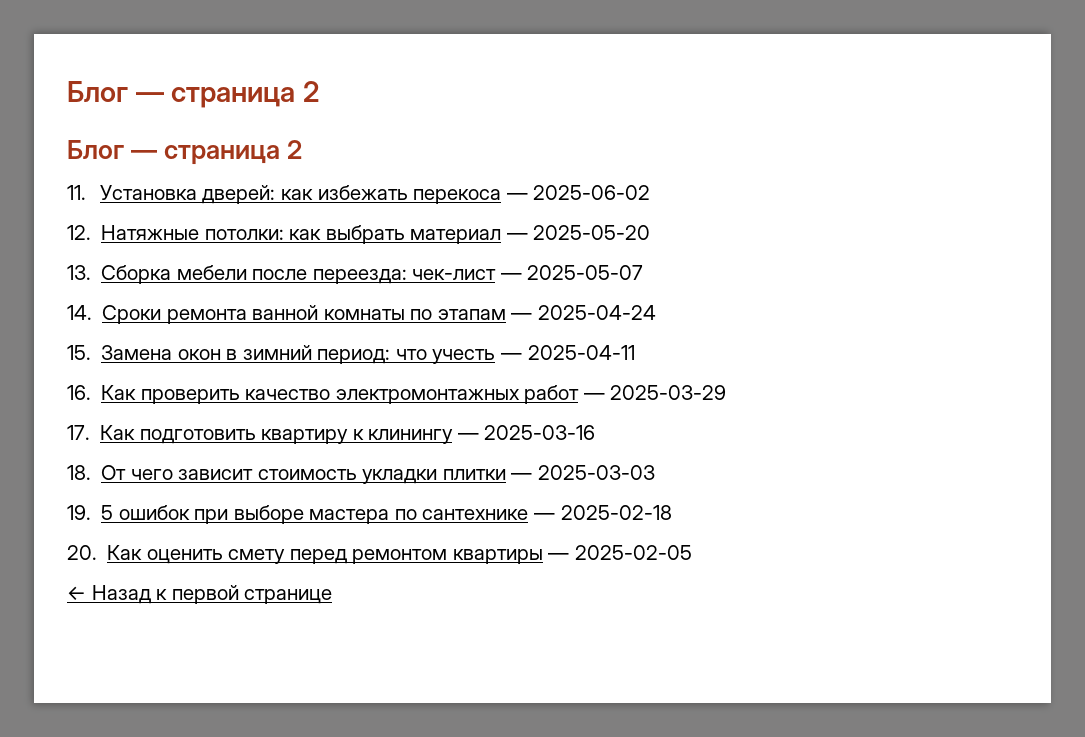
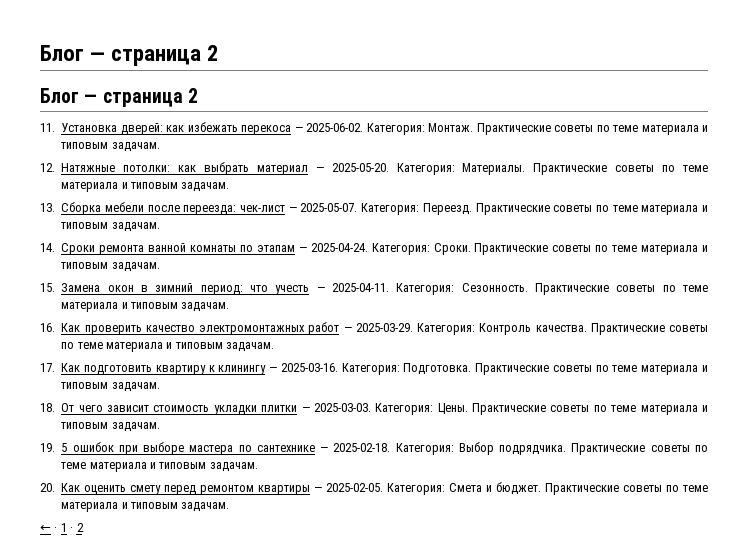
[533,185,651,200] 2025-06-02 -> [306,123,709,135] [61,142,160,152] 2025-06-02. Категория: Монтаж. Практические советы по теме материала и типовым задачам.
[533,225,651,240] 2025-05-20 -> [331,163,709,175] [61,182,230,192] 2025-05-20. Категория: Материалы. Практические советы по теме материала и типовым задачам.
[527,265,644,280] 2025-05-07 -> [300,203,708,215] [61,222,160,232] 2025-05-07. Категория: Переезд. Практические советы по теме материала и типовым задачам.
[537,305,656,320] 2025-04-24 -> [310,243,708,255] [61,262,160,272] 2025-04-24. Категория: Сроки. Практические советы по теме материала и типовым задачам.
[527,345,635,360] 2025-04-11 -> [331,283,708,295] [61,302,230,312] 2025-04-11. Категория: Сезонность. Практические советы по теме материала и типовым задачам.
[610,385,727,400] 2025-03-29 -> [355,323,708,335] [61,342,275,352] 2025-03-29. Категория: Контроль качества. Практические советы по теме материала и типовым задачам.
[484,425,596,440] 2025-03-16 -> [280,363,708,375] [61,382,160,392] 2025-03-16. Категория: Подготовка. Практические советы по теме материала и типовым задачам.
[537,465,655,480] 2025-03-03 -> [313,403,708,415] [61,422,160,432] 2025-03-03. Категория: Цены. Практические советы по теме материала и типовым задачам.
[560,505,672,520] 2025-02-18 -> [333,442,708,455] [61,462,258,472] 2025-02-18. Категория: Выбор подрядчика. Практические советы по теме материала и типовым задачам.
[574,545,692,560] [67,585,333,604] 2025-02-05 // ← Назад к первой странице -> [326,482,709,495] [61,502,230,512] [40,523,84,532] 2025-02-05. Категория: Смета и бюджет. Практические советы по теме материала и типовым задачам. // ← · 1 · 2

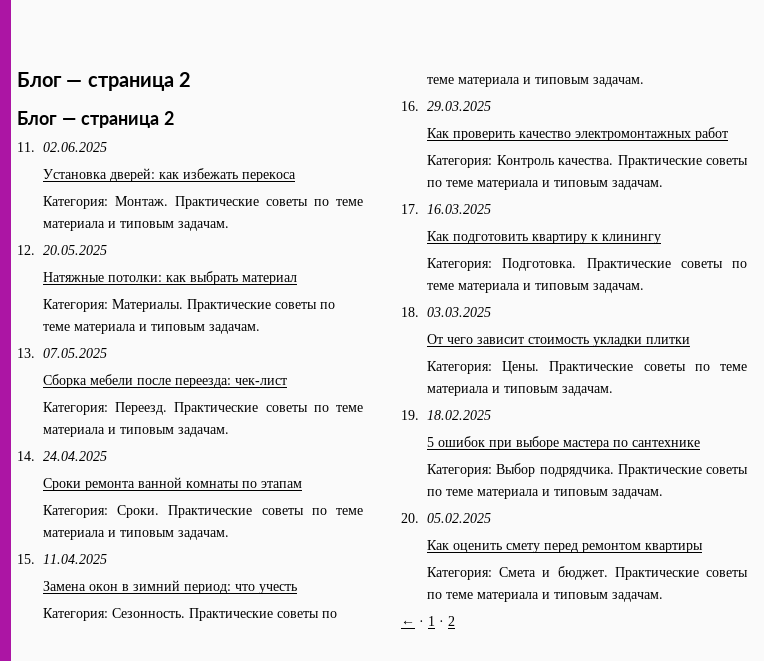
(55, 127) none -> [43,142,108,152] 02.06.2025 //
[294,123,364,132] — 2025-06-02. -> (297, 177) //
(55, 167) none -> [43,245,108,255] 20.05.2025 //
[315,163,389,172] — 2025-05-20. -> (298, 280) //
(55, 207) none -> [43,348,108,358] 07.05.2025 //
[288,203,358,212] — 2025-05-07. -> (288, 381) //
(55, 247) none -> [43,451,108,461] 24.04.2025 //
[298,243,368,252] — 2025-04-24. -> (303, 484) //
(55, 287) none -> [43,554,108,564] 11.04.2025 //
[316,283,389,292] — 2025-04-11. -> (298, 589) //
(55, 327) none -> [427,101,492,111] 29.03.2025 //
[343,323,413,332] — 2025-03-29. -> (729, 134) //
(55, 367) none -> [427,204,492,214] 16.03.2025 //
[269,363,338,372] — 2025-03-16. -> (662, 239) //
(55, 407) none -> [427,307,492,317] 03.03.2025 //
[301,403,371,412] — 2025-03-03. -> (691, 340) //
(55, 447) none -> [427,410,492,420] 18.02.2025 //
[320,443,391,452] — 2025-02-18. -> (701, 443) //
(55, 487) none -> [427,513,492,523] 05.02.2025 //
[314,483,384,492] — 2025-02-05. -> (704, 548) //

